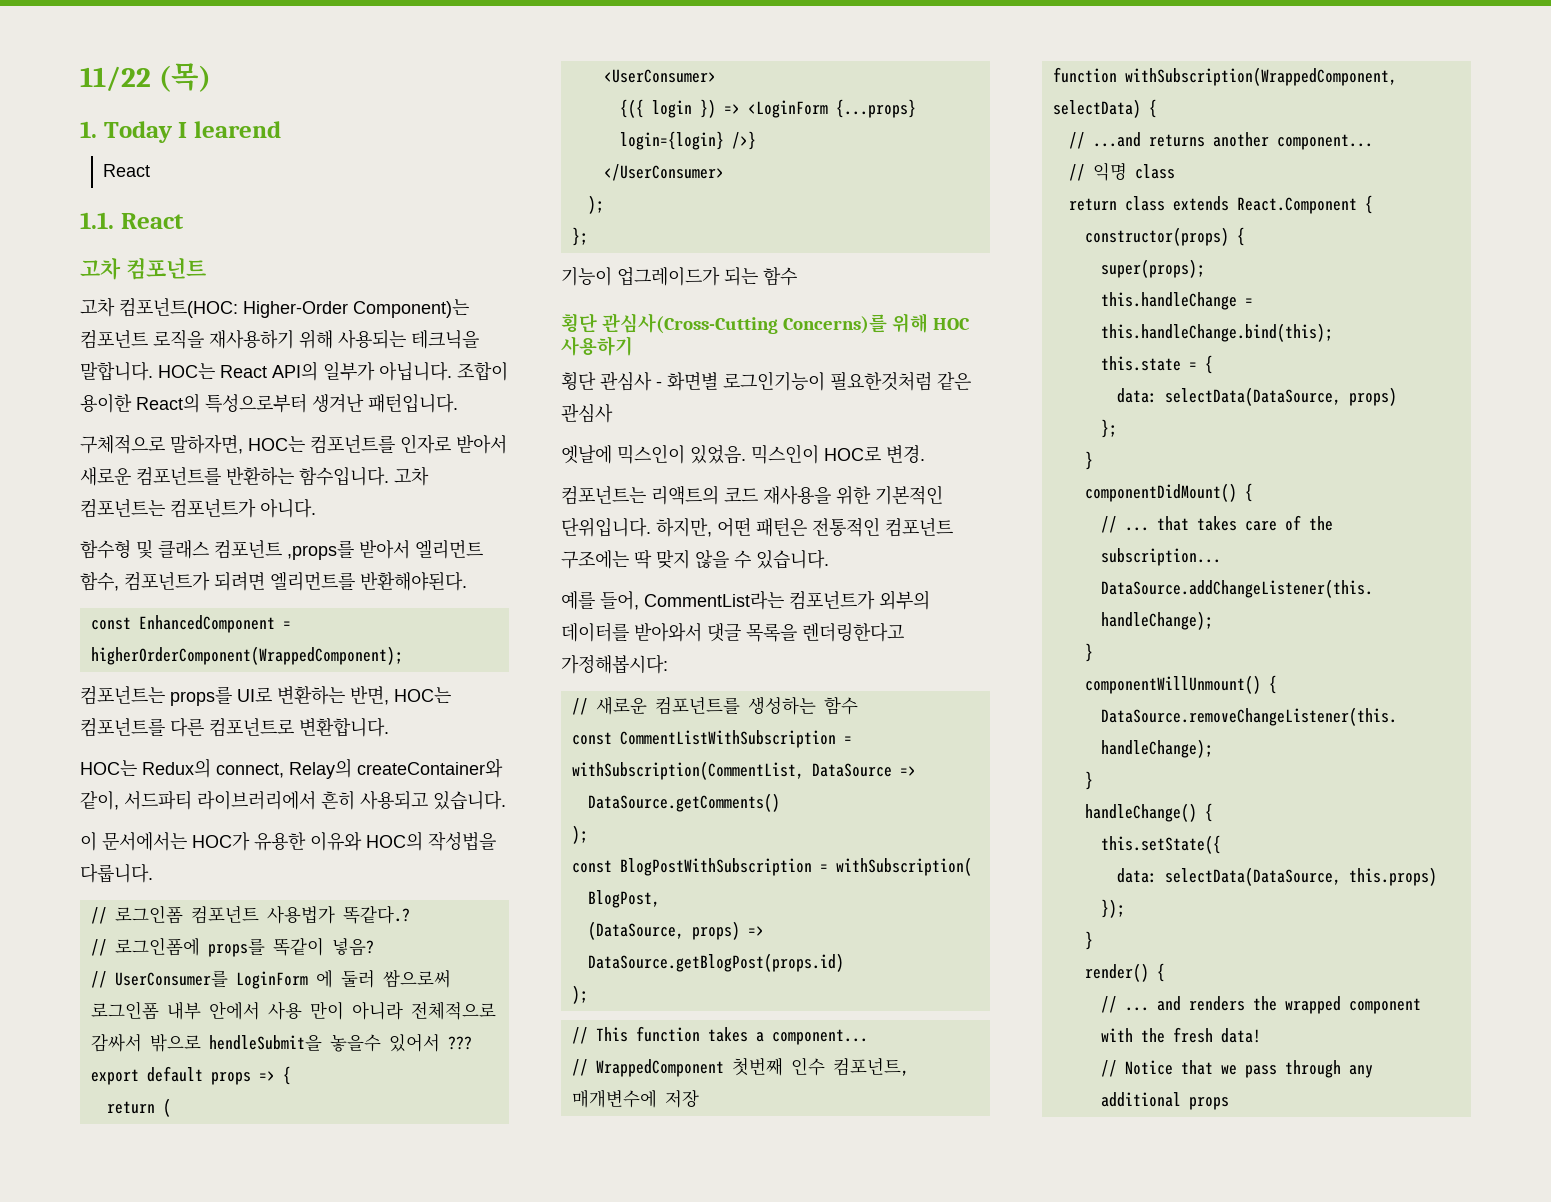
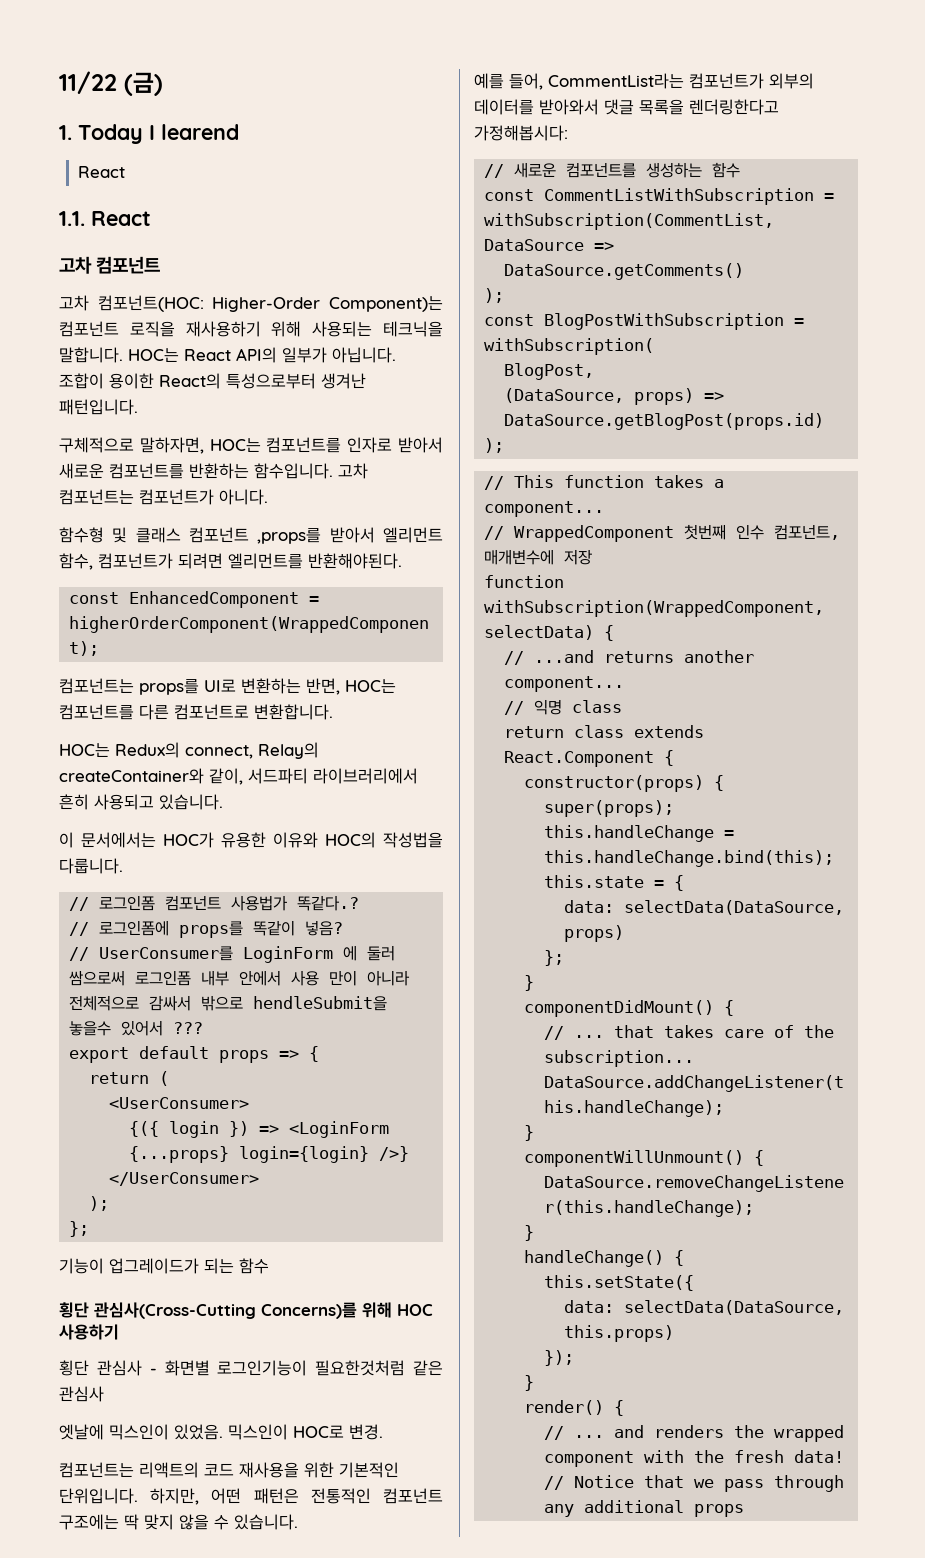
[158,63,211,92] (목) -> [124,72,163,96] (금)

